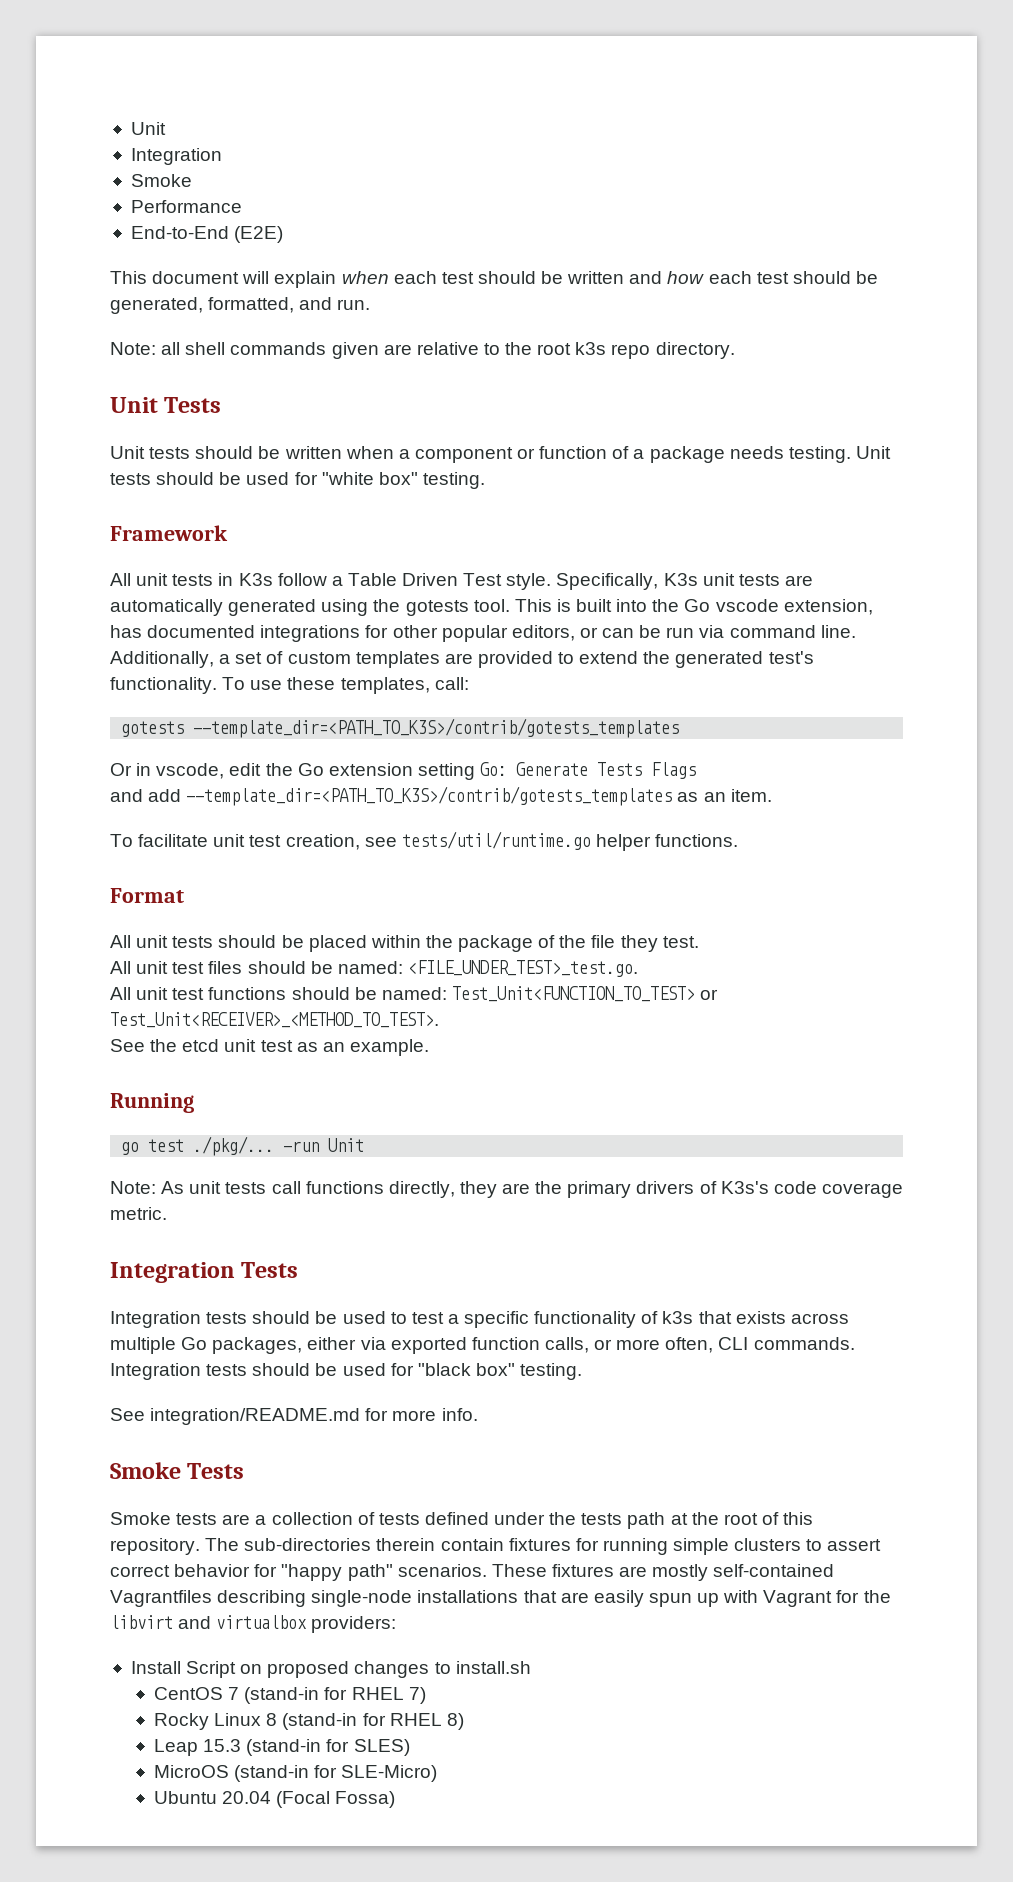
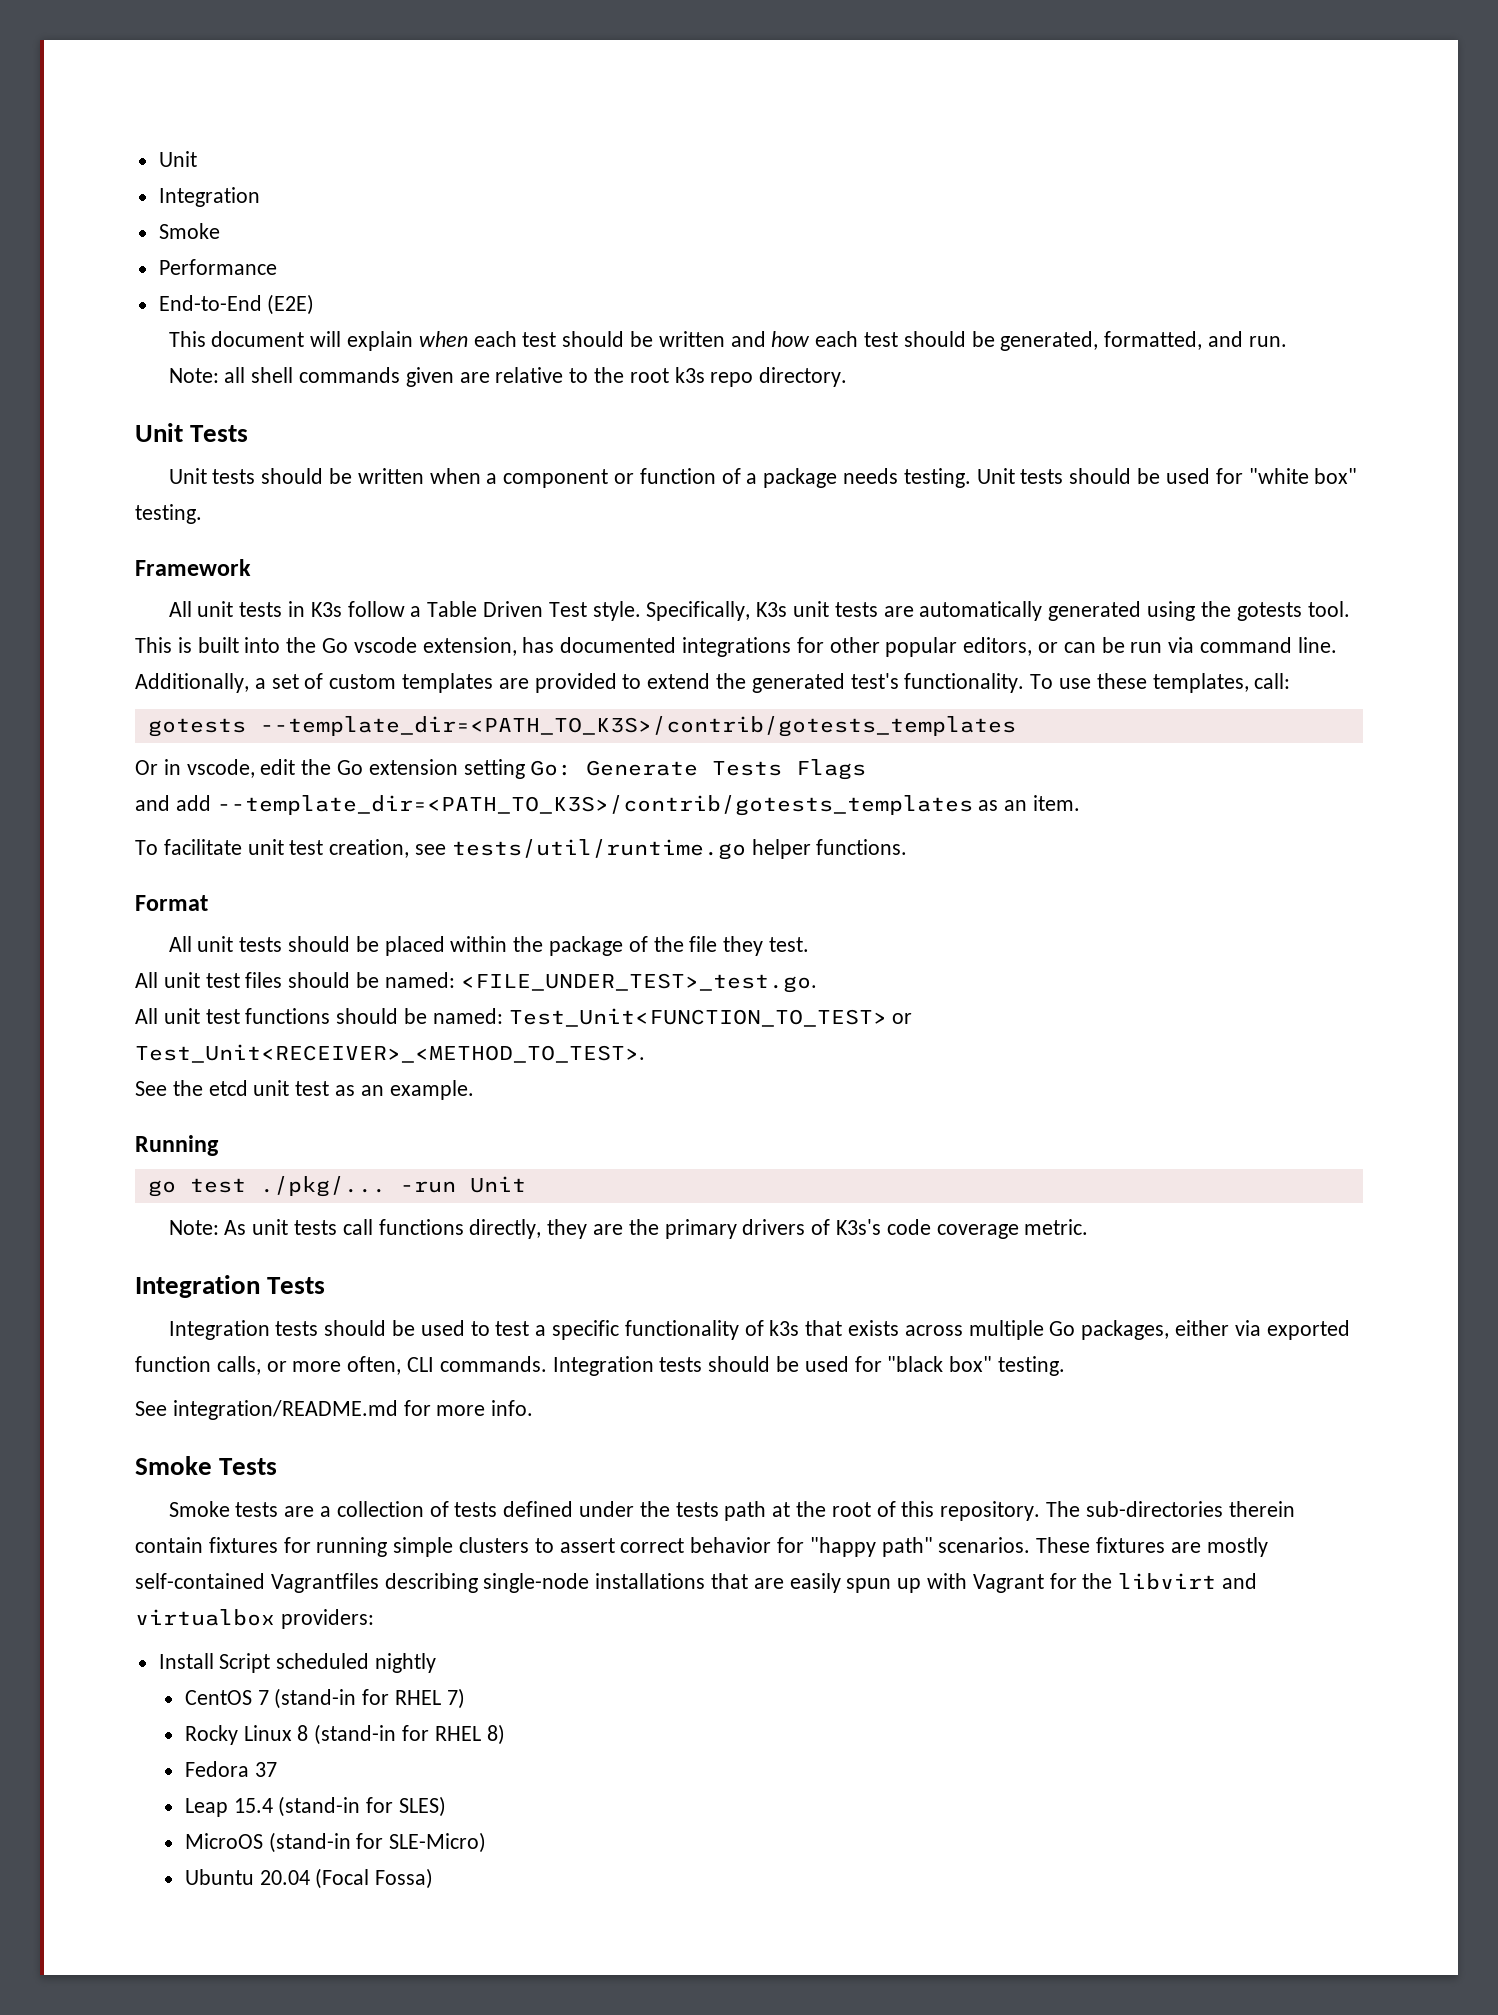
[240,1661,531,1678] on proposed changes to install.sh -> [276,1653,437,1673] scheduled nightly
(464, 1721) none -> [184,1761,277,1777] // Fedora 37
[203,1739,242,1752] 15.3 -> [233,1798,273,1813] 15.4

